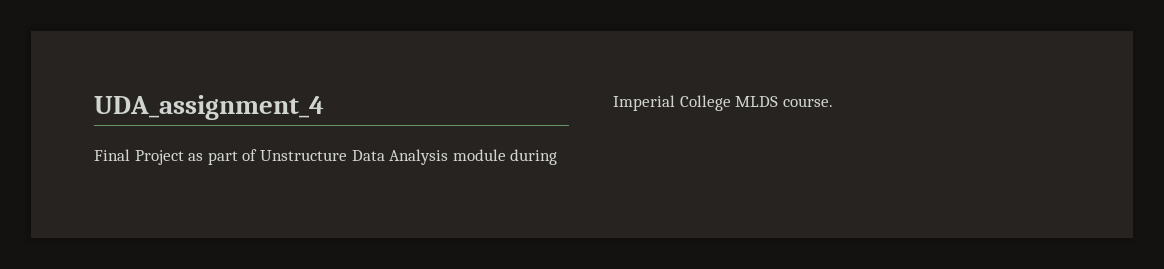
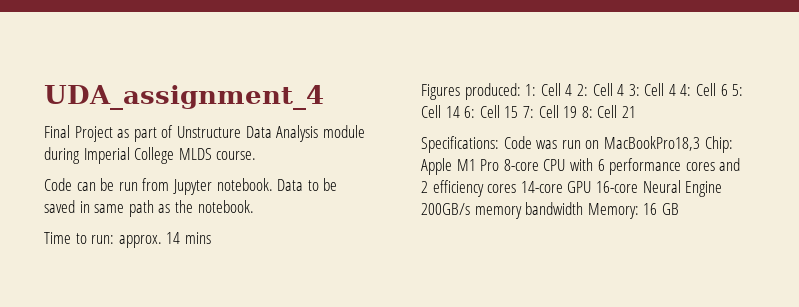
(833, 102) none -> [44,178,338,195] [44,200,254,217] [44,232,211,248] [421,83,744,100] [421,105,636,118] [421,136,733,153] [421,158,741,175] [421,180,723,197] [421,202,679,219] // Code can be run from Jupyter notebook. Data to be saved in same path as the notebook. // Time to run: approx. 14 mins // Figures produced: 1: Cell 4 2: Cell 4 3: Cell 4 4: Cell 6 5: Cell 14 6: Cell 15 7: Cell 19 8: Cell 21 // Specifications: Code was run on MacBookPro18,3 Chip: Apple M1 Pro 8-core CPU with 6 performance cores and 2 efficiency cores 14-core GPU 16-core Neural Engine 200GB/s memory bandwidth Memory: 16 GB

